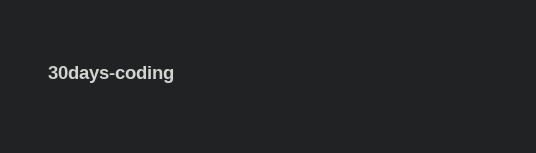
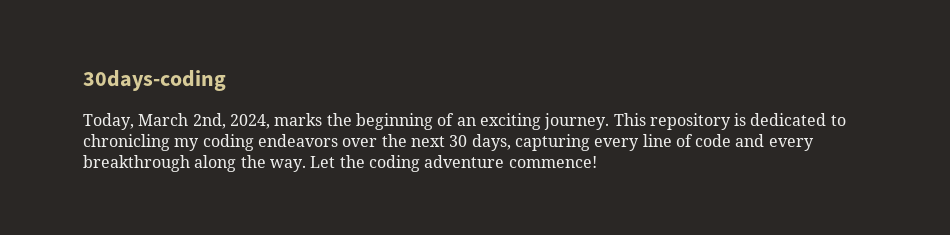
(174, 74) none -> [83,113,846,130] [83,134,814,151] [83,155,597,172] // Today, March 2nd, 2024, marks the beginning of an exciting journey. This repository is dedicated to chronicling my coding endeavors over the next 30 days, capturing every line of code and every breakthrough along the way. Let the coding adventure commence!

